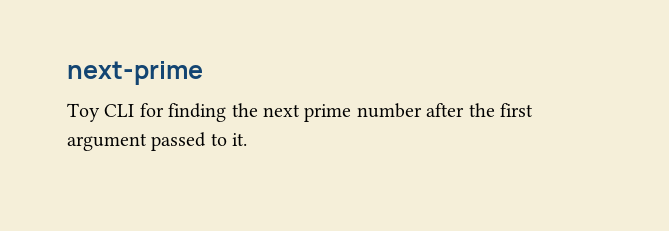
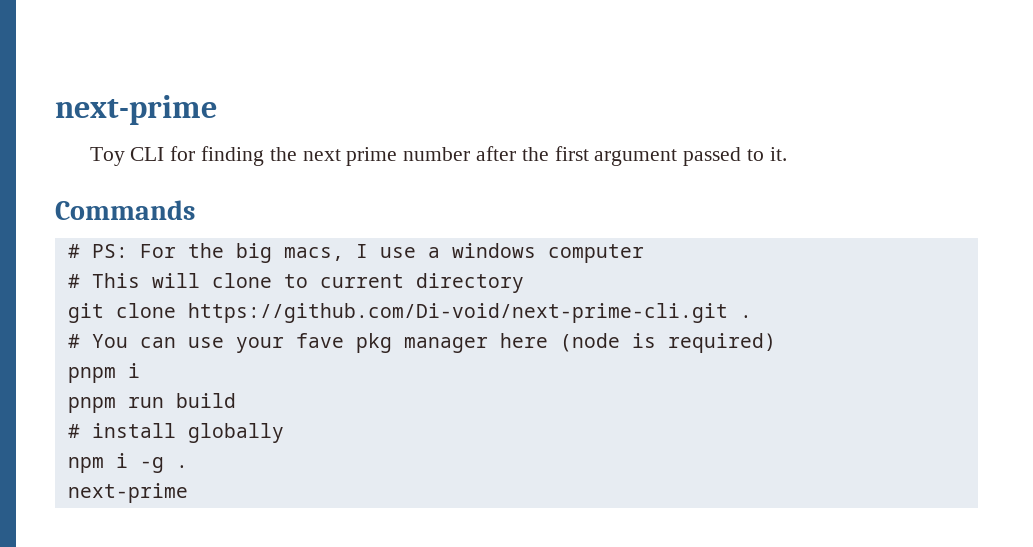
(248, 139) none -> [55,200,195,220] [67,243,644,263] [67,273,524,293] [67,303,752,323] [67,333,776,353] [67,363,140,383] [67,393,236,413] [67,423,284,443] [67,453,188,473] [67,483,188,503] // Commands // # PS: For the big macs, I use a windows computer // # This will clone to current directory // git clone https://github.com/Di-void/next-prime-cli.git . // # You can use your fave pkg manager here (node is required) // pnpm i // pnpm run build // # install globally // npm i -g . // next-prime

